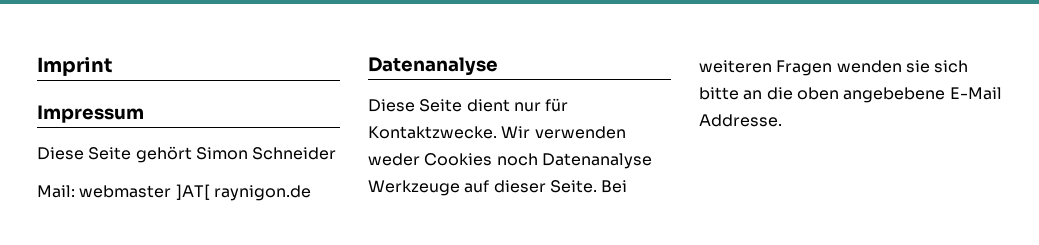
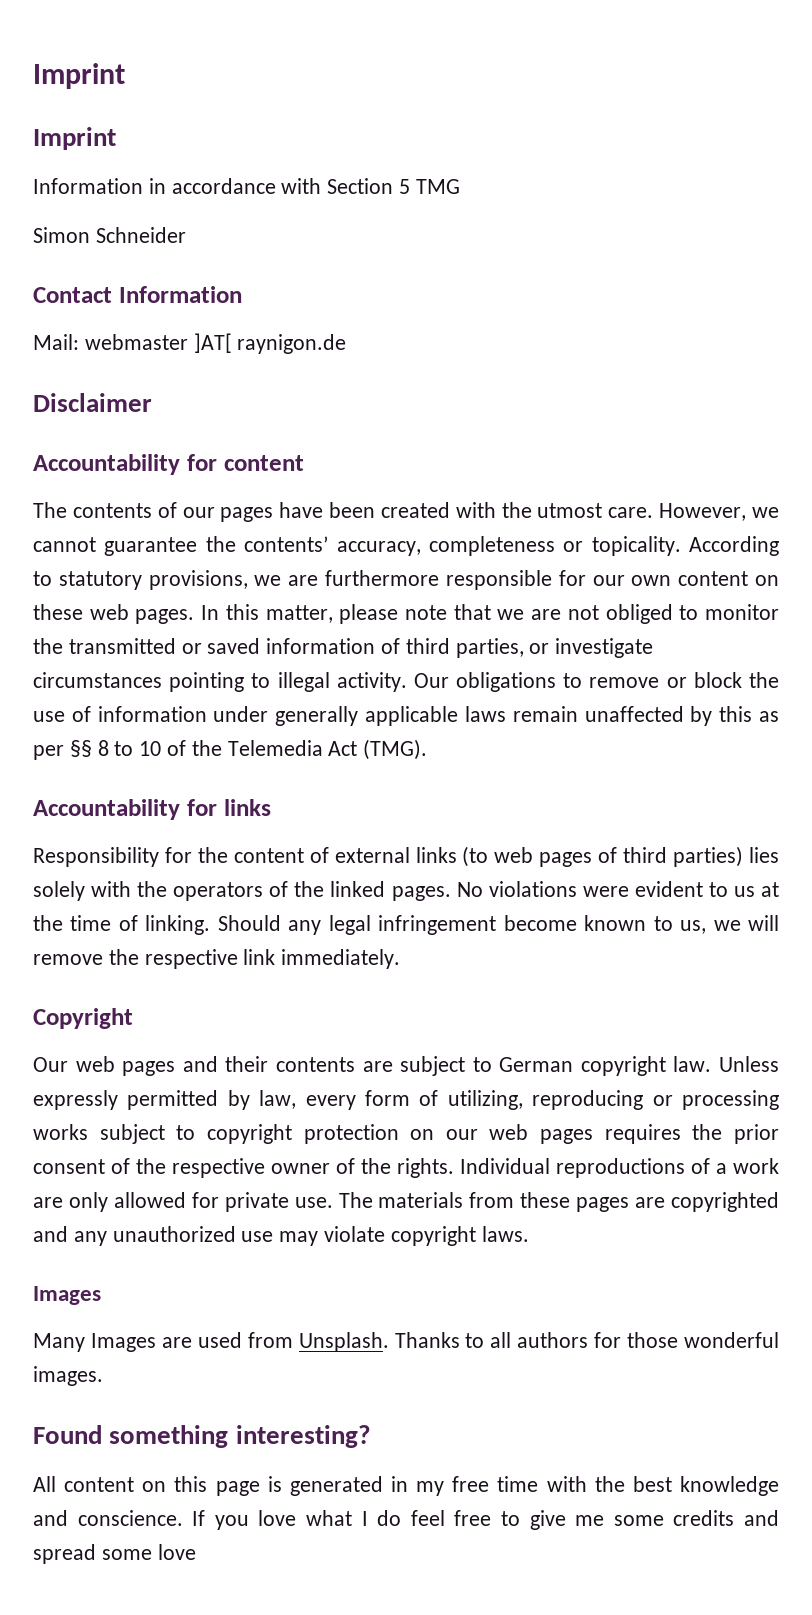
[37,57,112,76] [37,105,144,123] [37,146,192,163] Imprint // Impressum // Diese Seite gehört -> [33,63,125,89] [33,127,116,150] [33,178,460,194] Imprint // Imprint // Information in accordance with Section 5 TMG //
(337, 153) none -> [33,286,242,303] // Contact Information
[368,57,498,76] [368,98,569,112] [368,126,626,139] [368,153,652,169] [368,180,628,196] [699,60,969,76] [699,87,1002,103] [699,114,782,127] Datenanalyse // Diese Seite dient nur für Kontaktzwecke. Wir verwenden weder Cookies noch Datenanalyse Werkzeuge auf dieser Seite. Bei weiteren Fragen wenden sie sich bitte an die oben angebebene E-Mail Addresse. -> [33,393,152,412] [33,454,304,475] [33,502,779,522] [33,536,779,556] [33,570,780,590] [33,604,779,624] [33,638,654,658] [33,672,779,692] [33,706,780,726] [33,739,428,760] [33,799,271,820] [33,846,779,867] [33,881,779,901] [33,915,779,935] [33,949,401,969] [33,1008,133,1029] [33,1056,779,1076] [33,1090,779,1110] [33,1124,779,1144] [33,1158,779,1178] [33,1192,779,1212] [33,1226,529,1246] [33,1286,101,1305] [33,1332,779,1352] [33,1366,103,1386] [33,1425,371,1448] [33,1476,779,1496] [33,1510,780,1530] [33,1544,196,1564] Disclaimer // Accountability for content // The contents of our pages have been created with the utmost care. However, we cannot guarantee the contents’ accuracy, completeness or topicality. According to statutory provisions, we are furthermore responsible for our own content on these web pages. In this matter, please note that we are not obliged to monitor the transmitted or saved information of third parties, or investigate circumstances pointing to illegal activity. Our obligations to remove or block the use of information under generally applicable laws remain unaffected by this as per §§ 8 to 10 of the Telemedia Act (TMG). // Accountability for links // Responsibility for the content of external links (to web pages of third parties) lies solely with the operators of the linked pages. No violations were evident to us at the time of linking. Should any legal infringement become known to us, we will remove the respective link immediately. // Copyright // Our web pages and their contents are subject to German copyright law. Unless expressly permitted by law, every form of utilizing, reproducing or processing works subject to copyright protection on our web pages requires the prior consent of the respective owner of the rights. Individual reproductions of a work are only allowed for private use. The materials from these pages are copyrighted and any unauthorized use may violate copyright laws. // Images // Many Images are used from Unsplash. Thanks to all authors for those wonderful images. // Found something interesting? // All content on this page is generated in my free time with the best knowledge and conscience. If you love what I do feel free to give me some credits and spread some love

